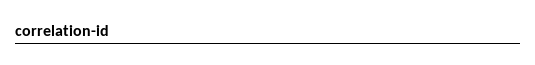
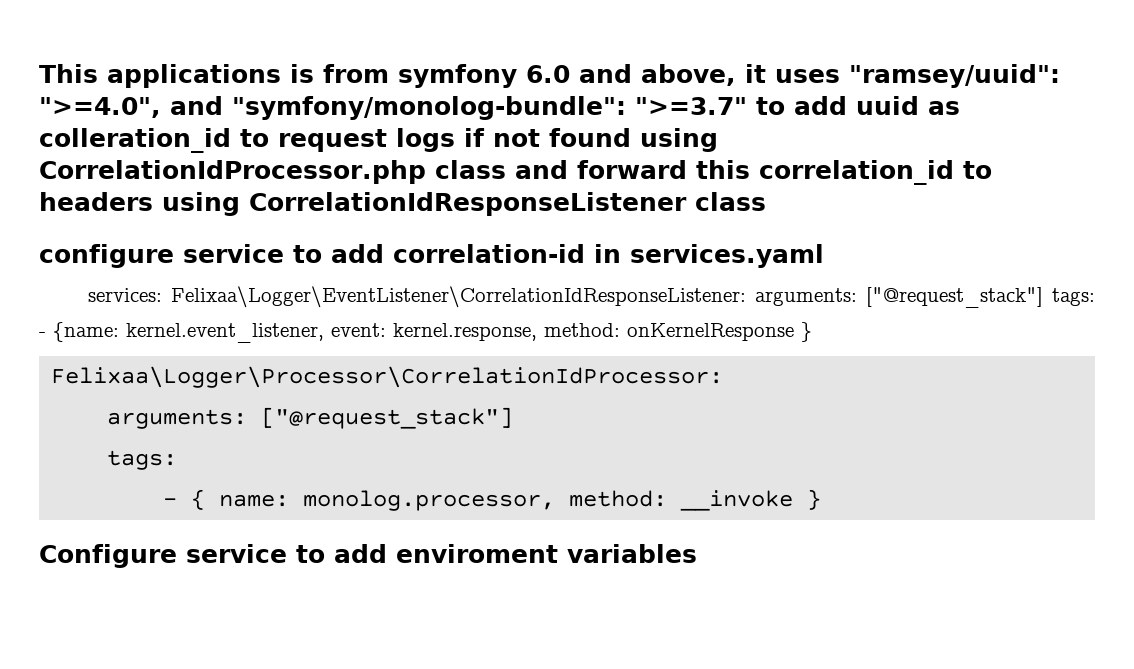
[15,25,109,36] correlation-id -> [39,64,1060,88] [39,96,960,120] [39,128,718,153] [39,160,992,185] [39,192,766,216] [39,244,824,268] [88,286,1095,308] [39,322,812,343] [51,366,724,388] [107,407,514,429] [107,450,178,470] [163,489,822,511] [39,544,697,568] This applications is from symfony 6.0 and above, it uses "ramsey/uuid": ">=4.0", and "symfony/monolog-bundle": ">=3.7" to add uuid as colleration_id to request logs if not found using CorrelationIdProcessor.php class and forward this correlation_id to headers using CorrelationIdResponseListener class // configure service to add correlation-id in services.yaml // services: Felixaa\Logger\EventListener\CorrelationIdResponseListener: arguments: ["@request_stack"] tags: - {name: kernel.event_listener, event: kernel.response, method: onKernelResponse } // Felixaa\Logger\Processor\CorrelationIdProcessor: // arguments: ["@request_stack"] // tags: // - { name: monolog.processor, method: __invoke } // Configure service to add enviroment variables

